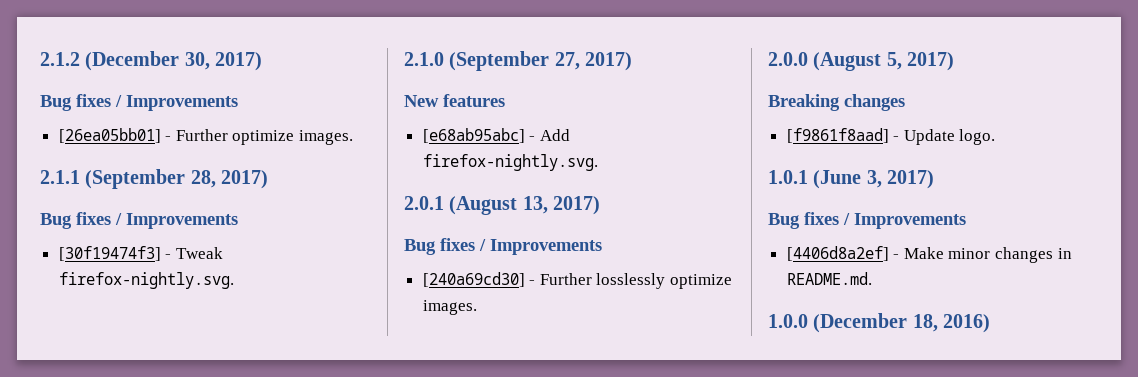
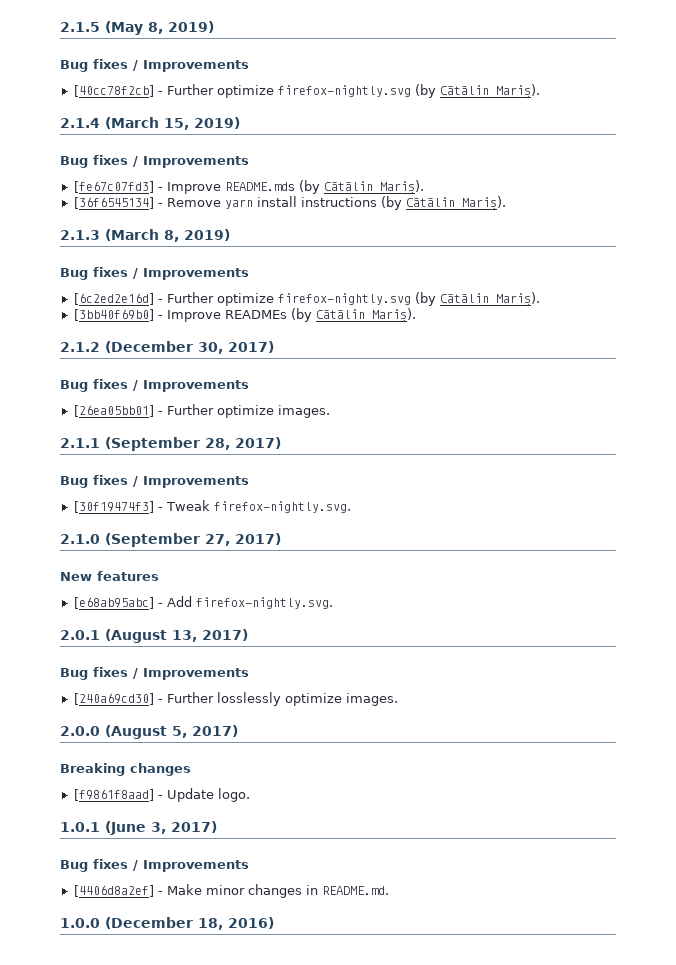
(40, 59) none -> [60,21,214,35] [60,59,249,72] [73,84,540,98] [60,117,240,130] [60,155,249,168] [73,180,424,194] [73,196,506,210] [60,229,230,242] [60,267,249,280] [73,292,540,306] [73,308,416,322] 2.1.5 (May 8, 2019) // Bug fixes / Improvements // [40cc78f2cb] - Further optimize firefox-nightly.svg (by Cătălin Mariș). // 2.1.4 (March 15, 2019) // Bug fixes / Improvements // [fe67c07fd3] - Improve README.mds (by Cătălin Mariș). // [36f6545134] - Remove yarn install instructions (by Cătălin Mariș). // 2.1.3 (March 8, 2019) // Bug fixes / Improvements // [6c2ed2e16d] - Further optimize firefox-nightly.svg (by Cătălin Mariș). // [3bb40f69b0] - Improve READMEs (by Cătălin Mariș). //

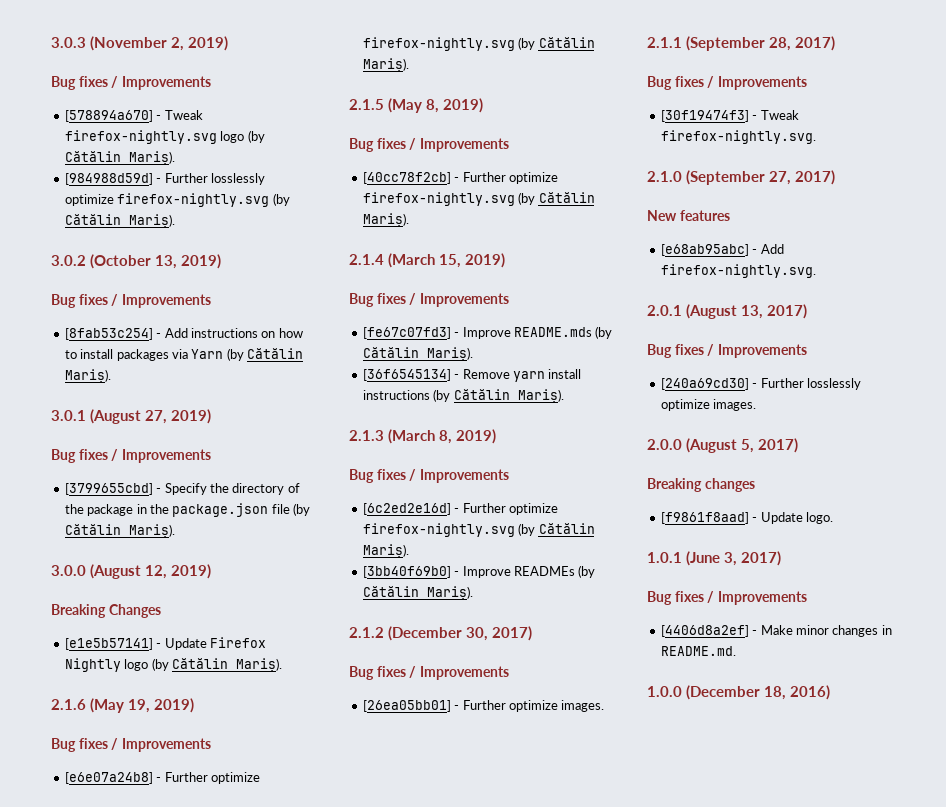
(60, 27) none -> [51,36,228,51] [51,76,211,90] [64,110,203,122] [64,130,265,144] [64,151,175,165] [64,173,265,185] [64,193,290,207] [64,214,175,228] [51,254,221,269] [51,294,211,308] [64,328,303,340] [64,348,303,361] [64,369,111,383] [51,409,211,424] [51,449,211,463] [64,483,300,495] [64,503,310,517] [64,524,175,538] [51,564,211,579] [51,604,161,618] [64,637,266,650] [64,658,282,672] [51,698,194,713] [51,738,211,752] [64,772,260,784] [362,37,595,51] [362,58,409,72] 3.0.3 (November 2, 2019) // Bug fixes / Improvements // [578894a670] - Tweak firefox-nightly.svg logo (by Cătălin Mariș). // [984988d59d] - Further losslessly optimize firefox-nightly.svg (by Cătălin Mariș). // 3.0.2 (October 13, 2019) // Bug fixes / Improvements // [8fab53c254] - Add instructions on how to install packages via Yarn (by Cătălin Mariș). // 3.0.1 (August 27, 2019) // Bug fixes / Improvements // [3799655cbd] - Specify the directory of the package in the package.json file (by Cătălin Mariș). // 3.0.0 (August 12, 2019) // Breaking Changes // [e1e5b57141] - Update Firefox Nightly logo (by Cătălin Mariș). // 2.1.6 (May 19, 2019) // Bug fixes / Improvements // [e6e07a24b8] - Further optimize firefox-nightly.svg (by Cătălin Mariș). //

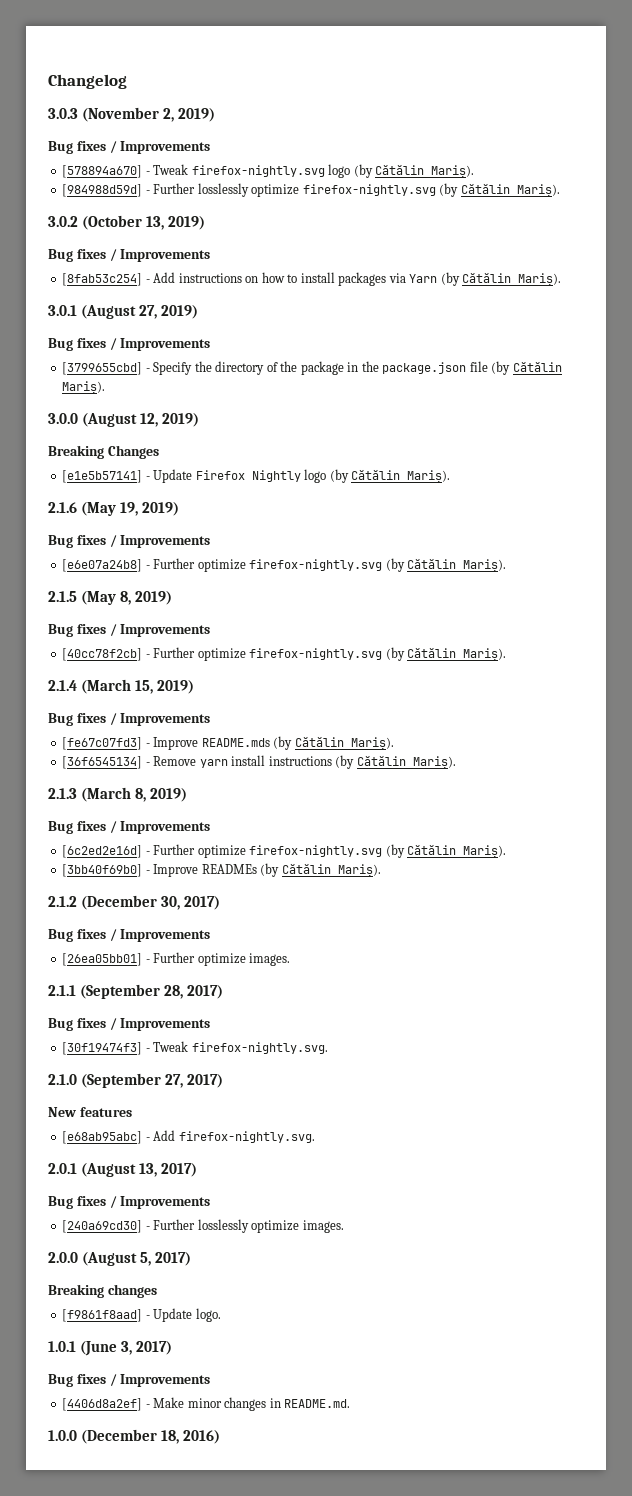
(51, 42) none -> [48,74,127,89] Changelog //

